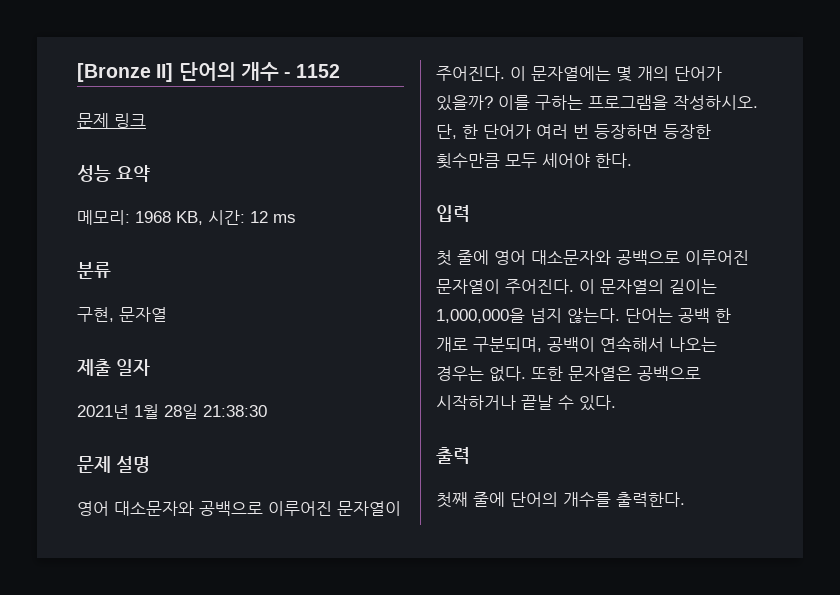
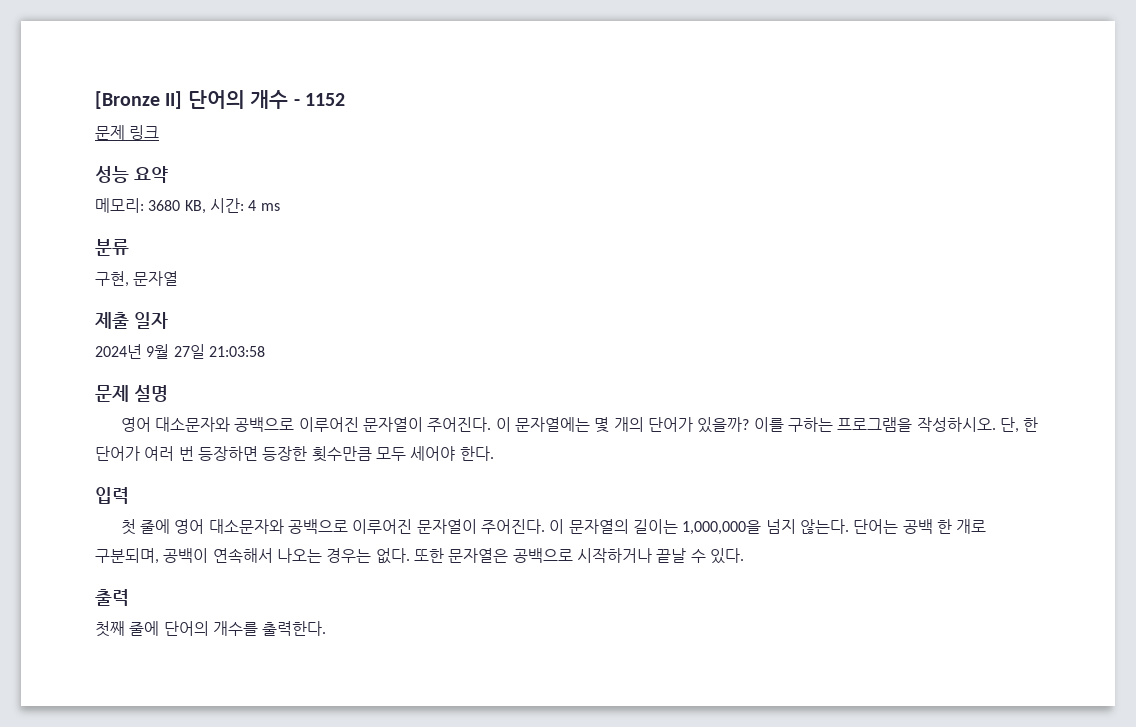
[135,211,171,223] 1968 -> [148,200,181,211] 3680
[250,211,268,223] 12 -> [248,200,257,211] 4
[77,404,267,419] 2021년 1월 28일 21:38:30 -> [95,344,265,359] 2024년 9월 27일 21:03:58

